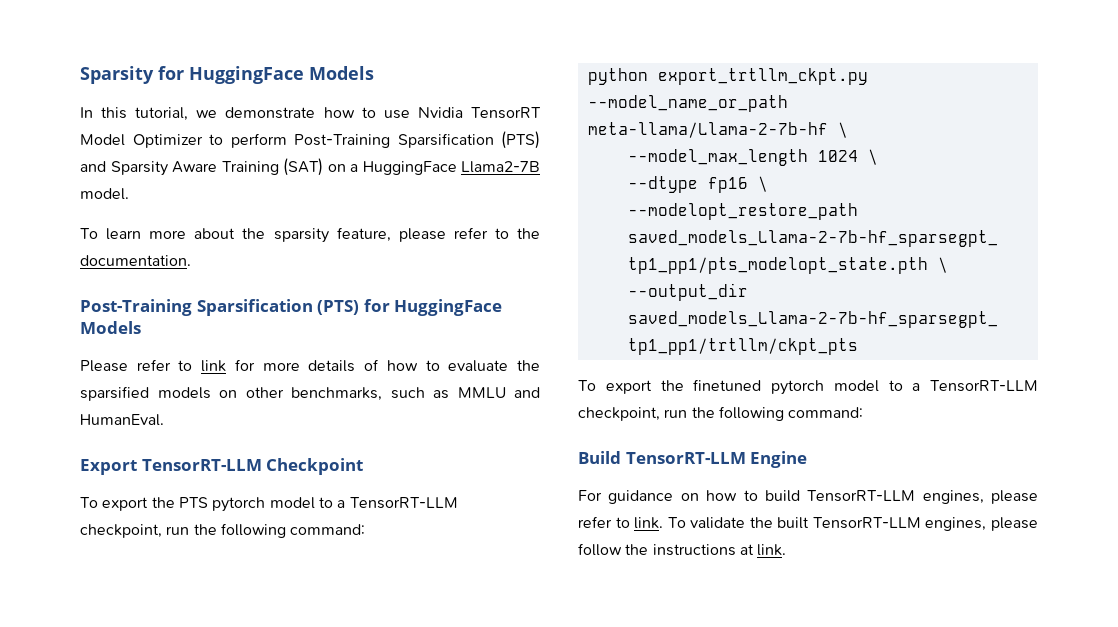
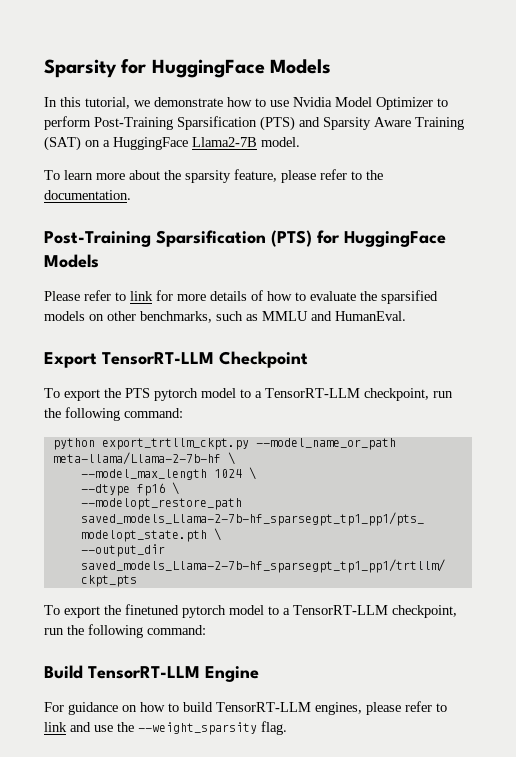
[470,107,541,119] TensorRT -> (332, 102) none
[634,517,1038,531] [578,543,787,556] link. To validate the built TensorRT-LLM engines, please follow the instructions at link. -> [44,721,287,735] link and use the --weight_sparsity flag.

